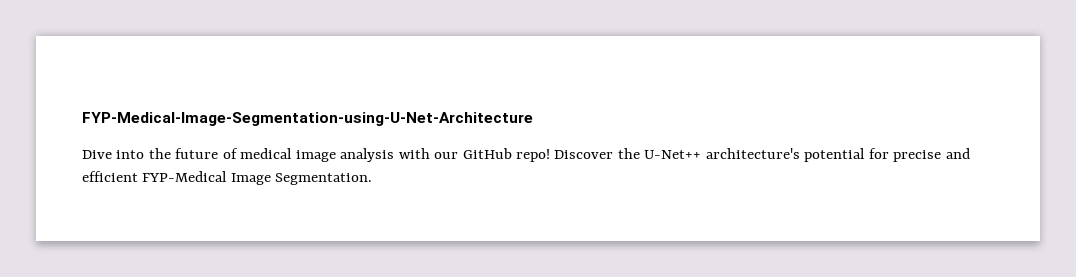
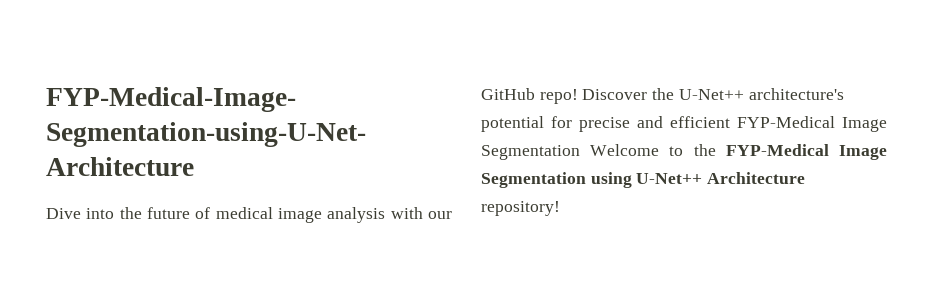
[275,173,373,185] Segmentation. -> [481,144,887,160] [481,172,806,188] [481,201,560,216] Segmentation Welcome to the FYP-Medical Image Segmentation using U-Net++ Architecture repository!

